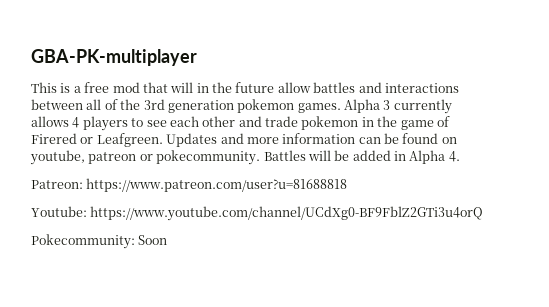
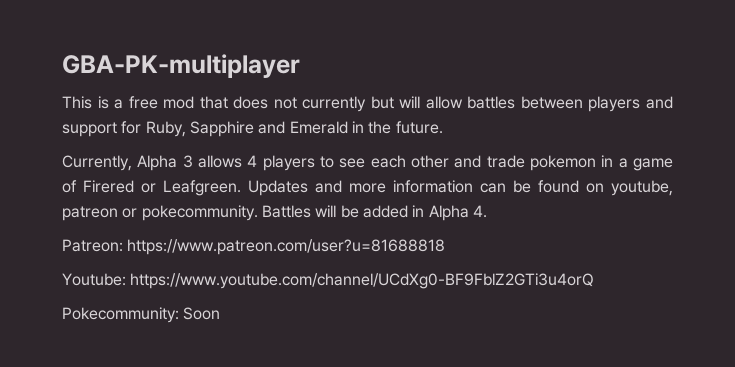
[170,82,459,93] [31,99,341,113] will in the future allow battles and interactions between all of the 3rd generation pokemon games. -> [233,96,673,112] [62,121,443,137] [62,155,132,171] does not currently but will allow battles between players and support for Ruby, Sapphire and Emerald in the future. // Currently,
[393,99,452,114] currently -> (193, 161) none
[377,116,398,127] the -> [618,158,628,168] a

